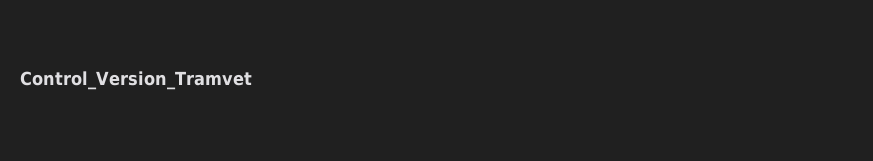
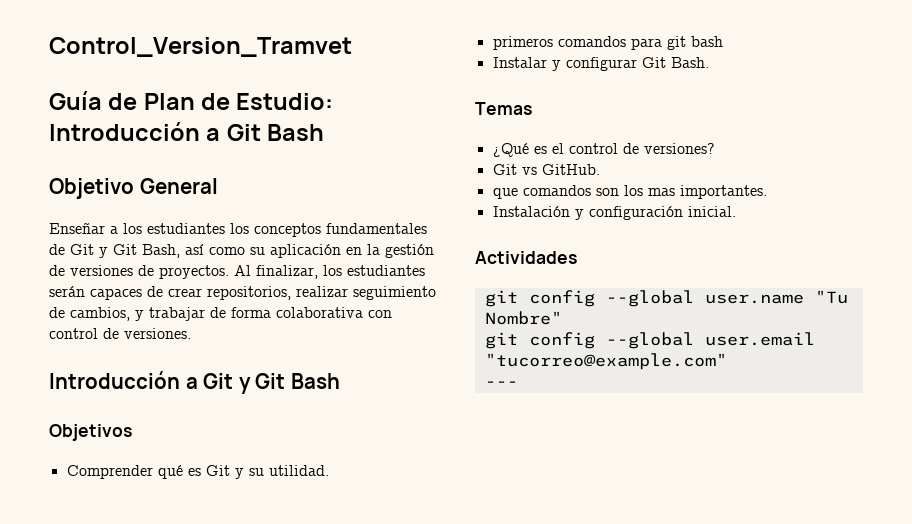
(252, 80) none -> [49,91,334,110] [49,122,325,141] [49,178,218,199] [49,222,427,237] [49,244,434,258] [49,265,425,279] [49,286,436,300] [49,307,392,321] [49,328,191,339] [49,371,340,394] [49,424,132,441] [66,465,329,479] [492,36,723,50] [492,57,709,71] [475,102,532,115] [492,143,715,157] [492,164,600,175] [492,185,767,199] [492,206,736,220] [475,251,577,264] [484,290,848,307] [484,311,562,325] [484,332,815,349] [484,353,727,370] [484,381,518,387] // Guía de Plan de Estudio: Introducción a Git Bash // Objetivo General // Enseñar a los estudiantes los conceptos fundamentales de Git y Git Bash, así como su aplicación en la gestión de versiones de proyectos. Al finalizar, los estudiantes serán capaces de crear repositorios, realizar seguimiento de cambios, y trabajar de forma colaborativa con control de versiones. // Introducción a Git y Git Bash // Objetivos // Comprender qué es Git y su utilidad. // primeros comandos para git bash // Instalar y configurar Git Bash. // Temas // ¿Qué es el control de versiones? // Git vs GitHub. // que comandos son los mas importantes. // Instalación y configuración inicial. // Actividades // git config --global user.name "Tu Nombre" // git config --global user.email "tucorreo@example.com" // ---

